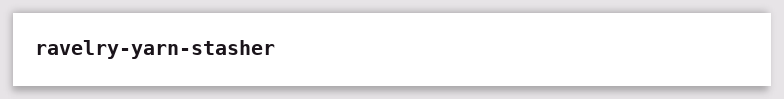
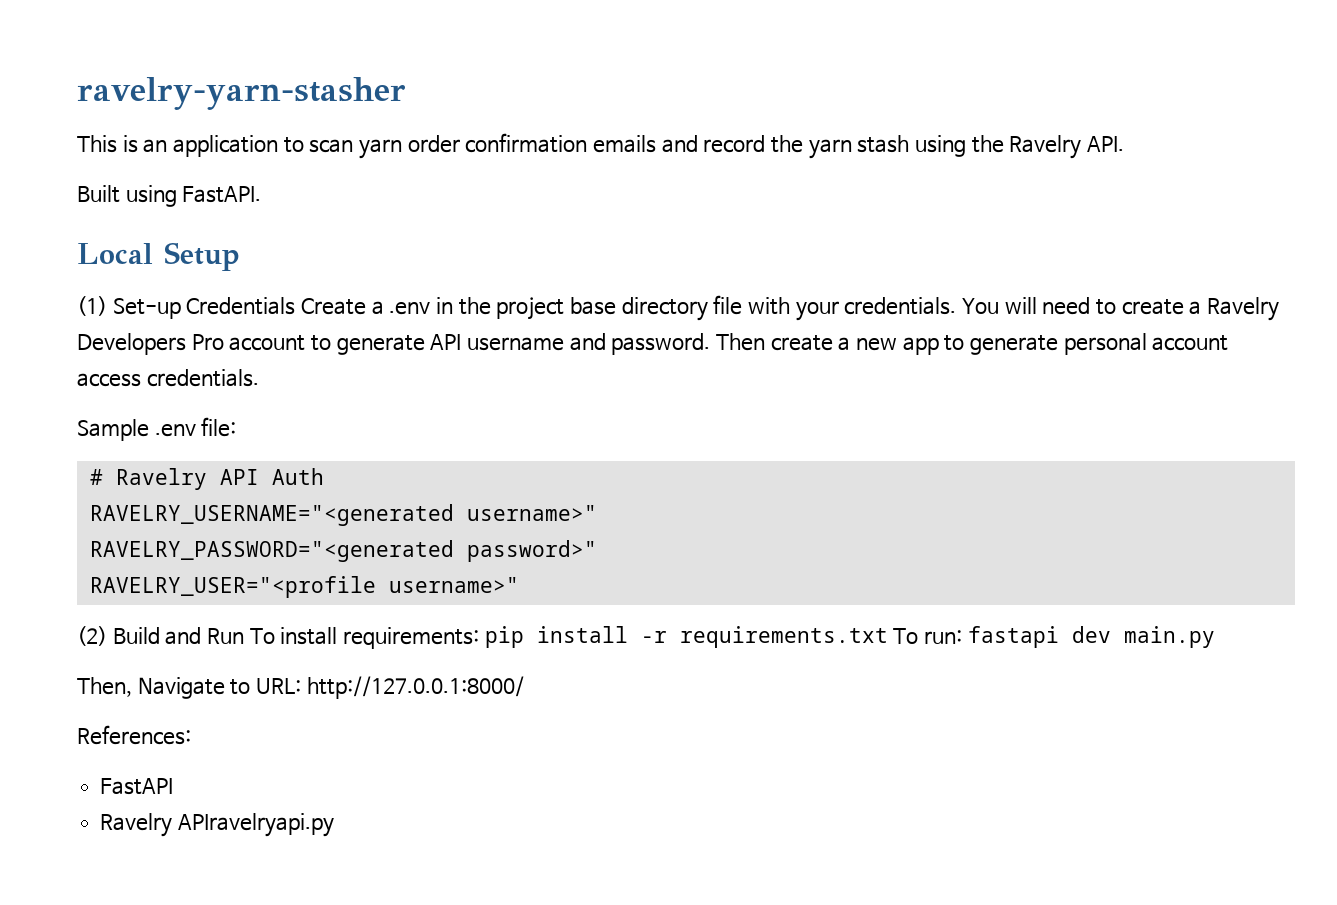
(275, 49) none -> [77,133,1124,159] [77,185,262,207] [77,242,240,271] [77,295,1279,321] [77,333,1229,355] [77,369,259,387] [77,417,237,441] [89,468,324,490] [89,504,597,526] [89,540,597,562] [89,576,519,598] [77,626,1215,649] [77,676,524,699] [77,725,191,745] [100,778,174,795] [100,813,334,837] // This is an application to scan yarn order confirmation emails and record the yarn stash using the Ravelry API. // Built using FastAPI. // Local Setup // (1) Set-up Credentials Create a .env in the project base directory file with your credentials. You will need to create a Ravelry Developers Pro account to generate API username and password. Then create a new app to generate personal account access credentials. // Sample .env file: // # Ravelry API Auth // RAVELRY_USERNAME="<generated username>" // RAVELRY_PASSWORD="<generated password>" // RAVELRY_USER="<profile username>" // (2) Build and Run To install requirements: pip install -r requirements.txt To run: fastapi dev main.py // Then, Navigate to URL: http://127.0.0.1:8000/ // References: // FastAPI // Ravelry APIravelryapi.py

